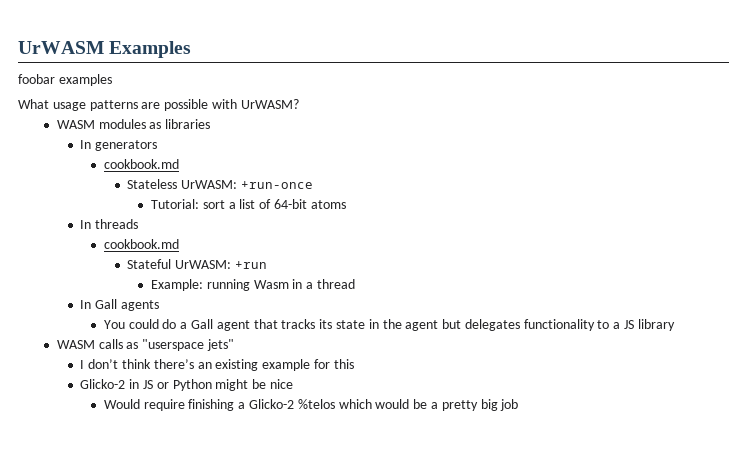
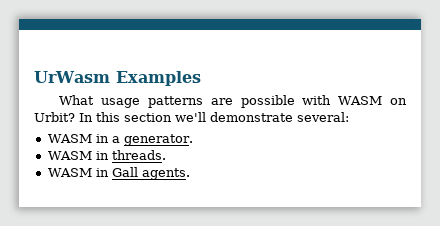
[18,41,104,54] UrWASM -> [34,71,110,83] UrWasm
[18,74,112,86] // foobar examples -> (201, 78) none
[240,99,299,109] [56,119,211,129] [80,140,158,151] [103,159,179,169] [127,179,313,189] [150,199,346,209] [80,219,139,229] [103,239,179,249] [127,259,267,269] [150,279,355,291] [80,299,159,311] [103,319,675,331] [56,339,235,351] [80,359,354,371] [80,379,293,391] [103,399,519,411] UrWASM? // WASM modules as libraries // In generators // cookbook.md // Stateless UrWASM: +run-once // Tutorial: sort a list of 64-bit atoms // In threads // cookbook.md // Stateful UrWASM: +run // Example: running Wasm in a thread // In Gall agents // You could do a Gall agent that tracks its state in the agent but delegates functionality to a JS library // WASM calls as "userspace jets" // I don’t think there’s an existing example for this // Glicko-2 in JS or Python might be nice // Would require finishing a Glicko-2 %telos which would be a pretty big job -> [338,96,407,105] [34,112,349,122] [47,134,193,146] [47,150,166,160] [47,167,190,180] WASM on Urbit? In this section we'll demonstrate several: // WASM in a generator. // WASM in threads. // WASM in Gall agents.

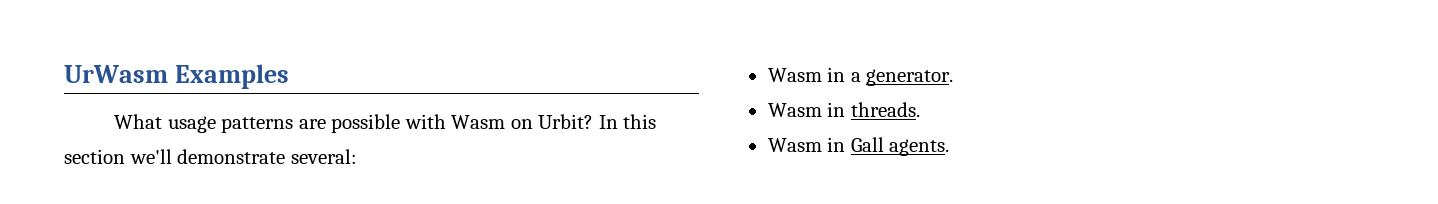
[338,96,383,105] WASM -> [451,115,506,129] Wasm
[47,134,92,143] WASM -> [767,68,822,82] Wasm
[47,151,92,160] WASM -> [767,103,822,117] Wasm
[47,168,92,177] WASM -> [767,138,822,152] Wasm

